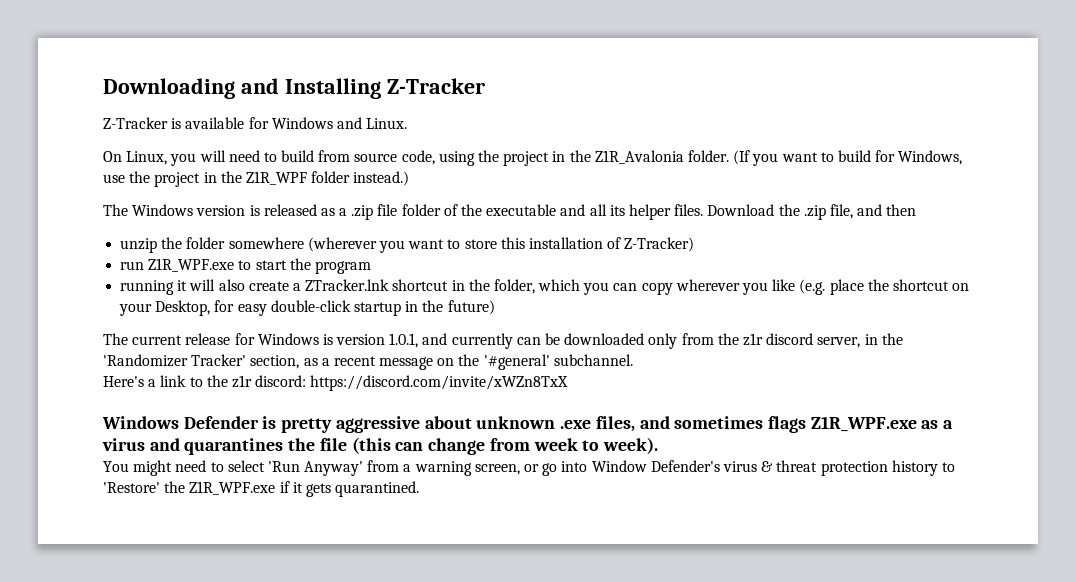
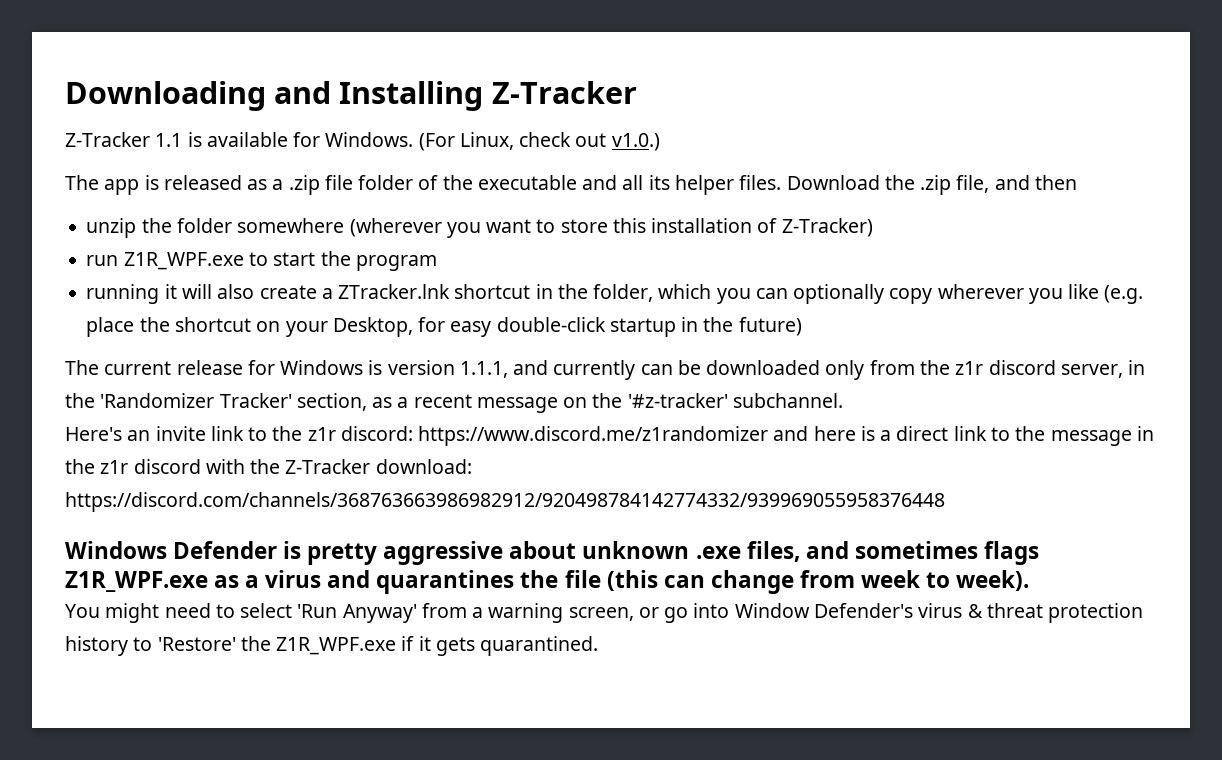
(168, 123) none -> [155,133,183,147] 1.1
[271,117,408,129] [103,150,963,166] [103,171,410,187] [103,204,246,216] Windows and Linux. // On Linux, you will need to build from source code, using the project in the Z1R_Avalonia folder. (If you want to build for Windows, use the project in the Z1R_WPF folder instead.) // The Windows version -> [325,132,660,151] [65,175,140,195] Windows. (For Linux, check out v1.0.) // The app
(638, 287) none -> [793,284,885,304] optionally
[389,333,419,348] 1.0.1, -> [459,361,508,378] 1.1.1,
[483,354,550,370] '#general' -> [627,393,728,408] '#z-tracker'
[148,379,157,387] a -> [127,426,206,441] an invite
[310,375,569,391] https://discord.com/invite/xWZn8TxX -> [418,426,1154,446] [65,459,472,474] [65,492,945,512] https://www.discord.me/z1randomizer and here is a direct link to the message in the z1r discord with the Z-Tracker download: https://discord.com/channels/368763663986982912/920498784142774332/939969055958376448

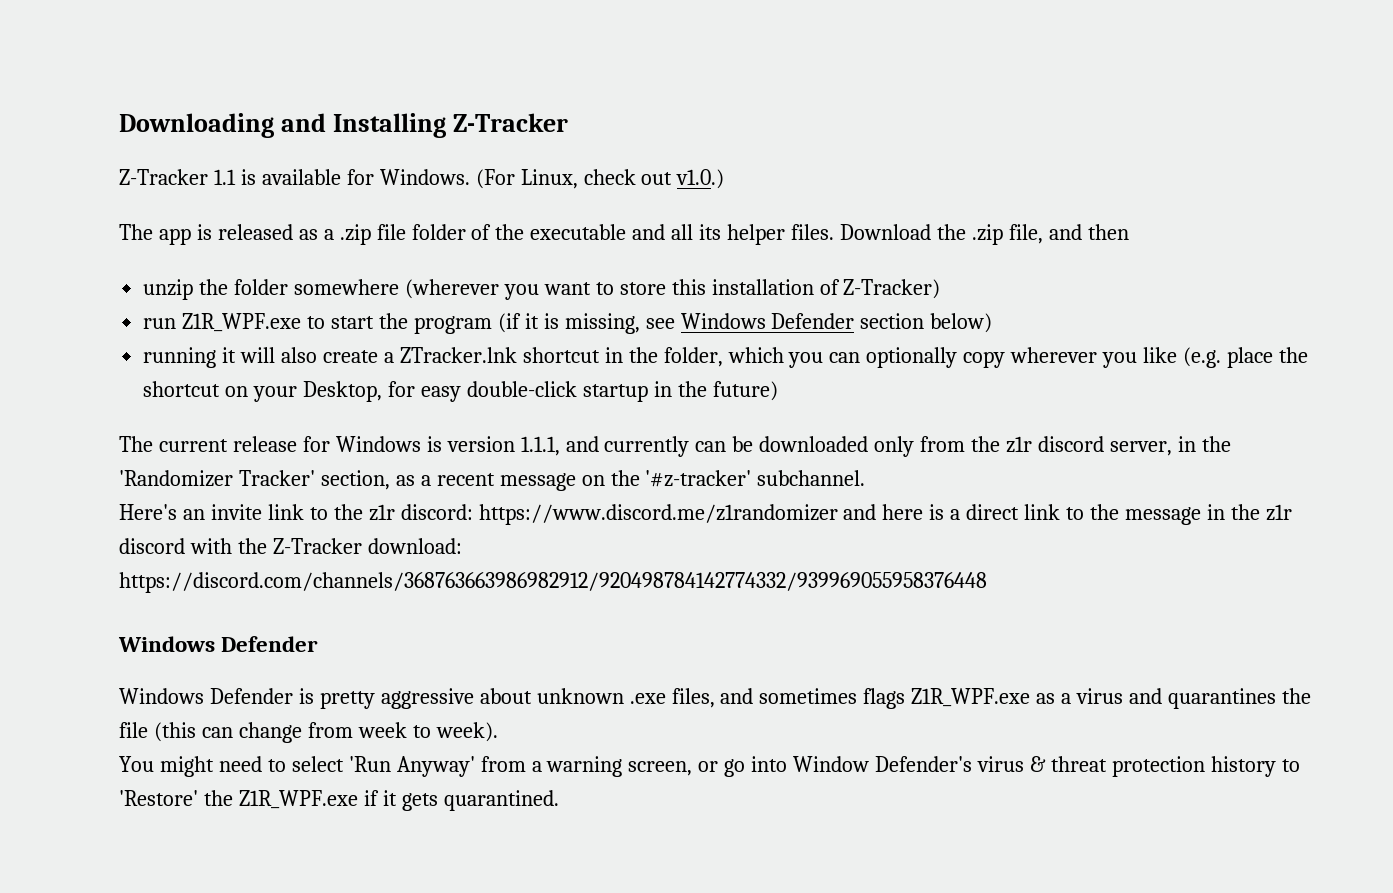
(437, 263) none -> [497,313,993,334] (if it is missing, see Windows Defender section below)
(278, 550) none -> [119,688,293,704] // Windows Defender

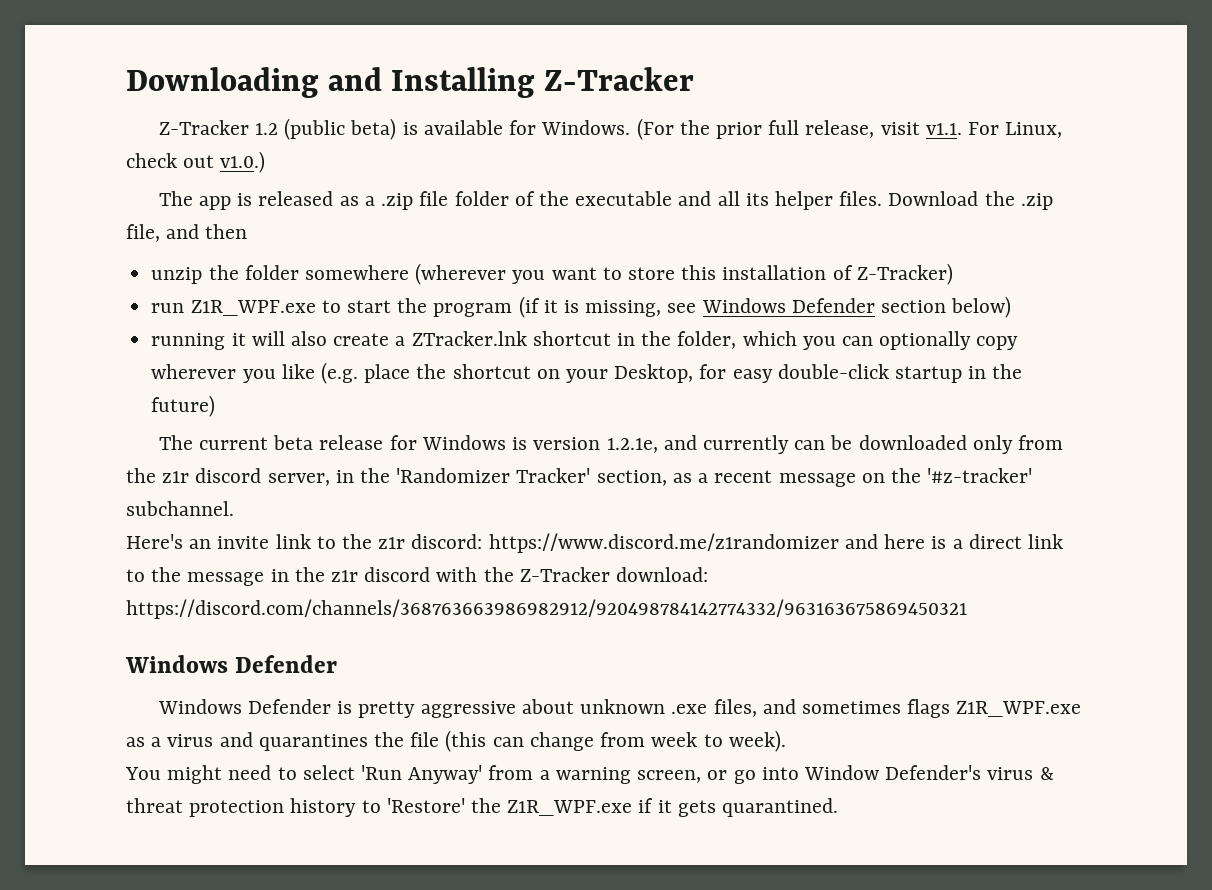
[213,169,236,185] 1.1 -> [255,118,397,140] 1.2 (public beta)
(515, 179) none -> [679,120,1000,139] the prior full release, visit v1.1. For
(228, 445) none -> [273,435,314,450] beta
[520,436,560,456] 1.1.1, -> [606,438,658,453] 1.2.1e,
[119,572,987,593] https://discord.com/channels/368763663986982912/920498784142774332/939969055958376448 -> [126,599,967,619] https://discord.com/channels/368763663986982912/920498784142774332/963163675869450321

